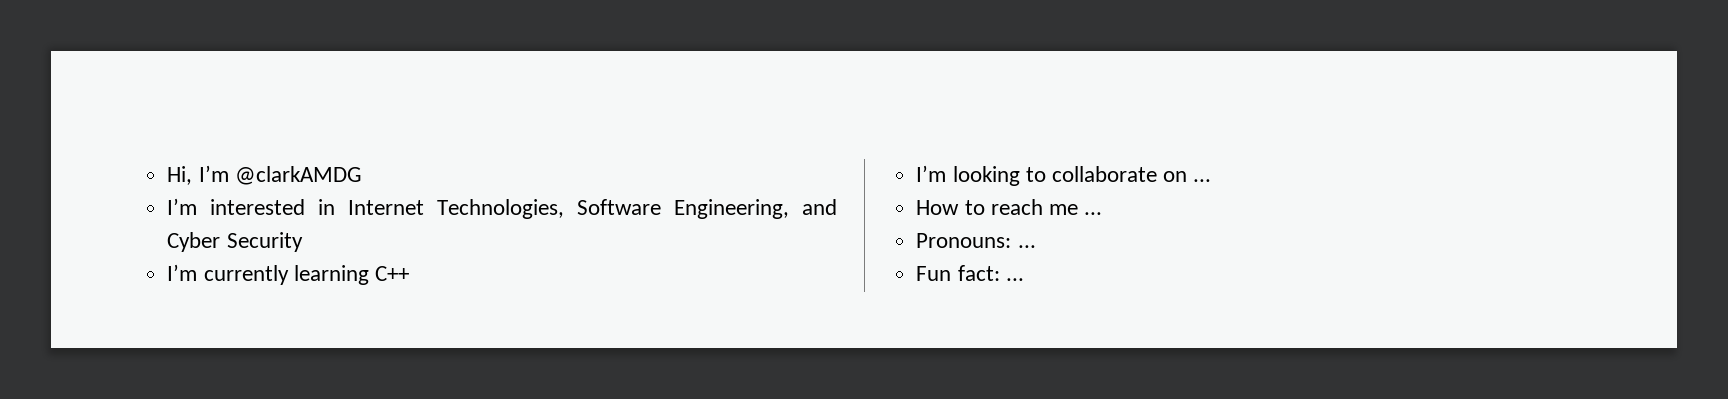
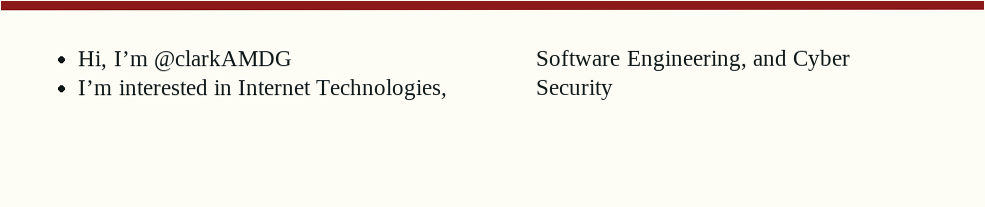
[167,264,409,285] [916,165,1212,186] [916,199,1103,215] [916,233,1036,248] [916,265,1024,281] // I’m currently learning C++ // I’m looking to collaborate on ... // How to reach me ... // Pronouns: ... // Fun fact: ... -> (614, 89) none

